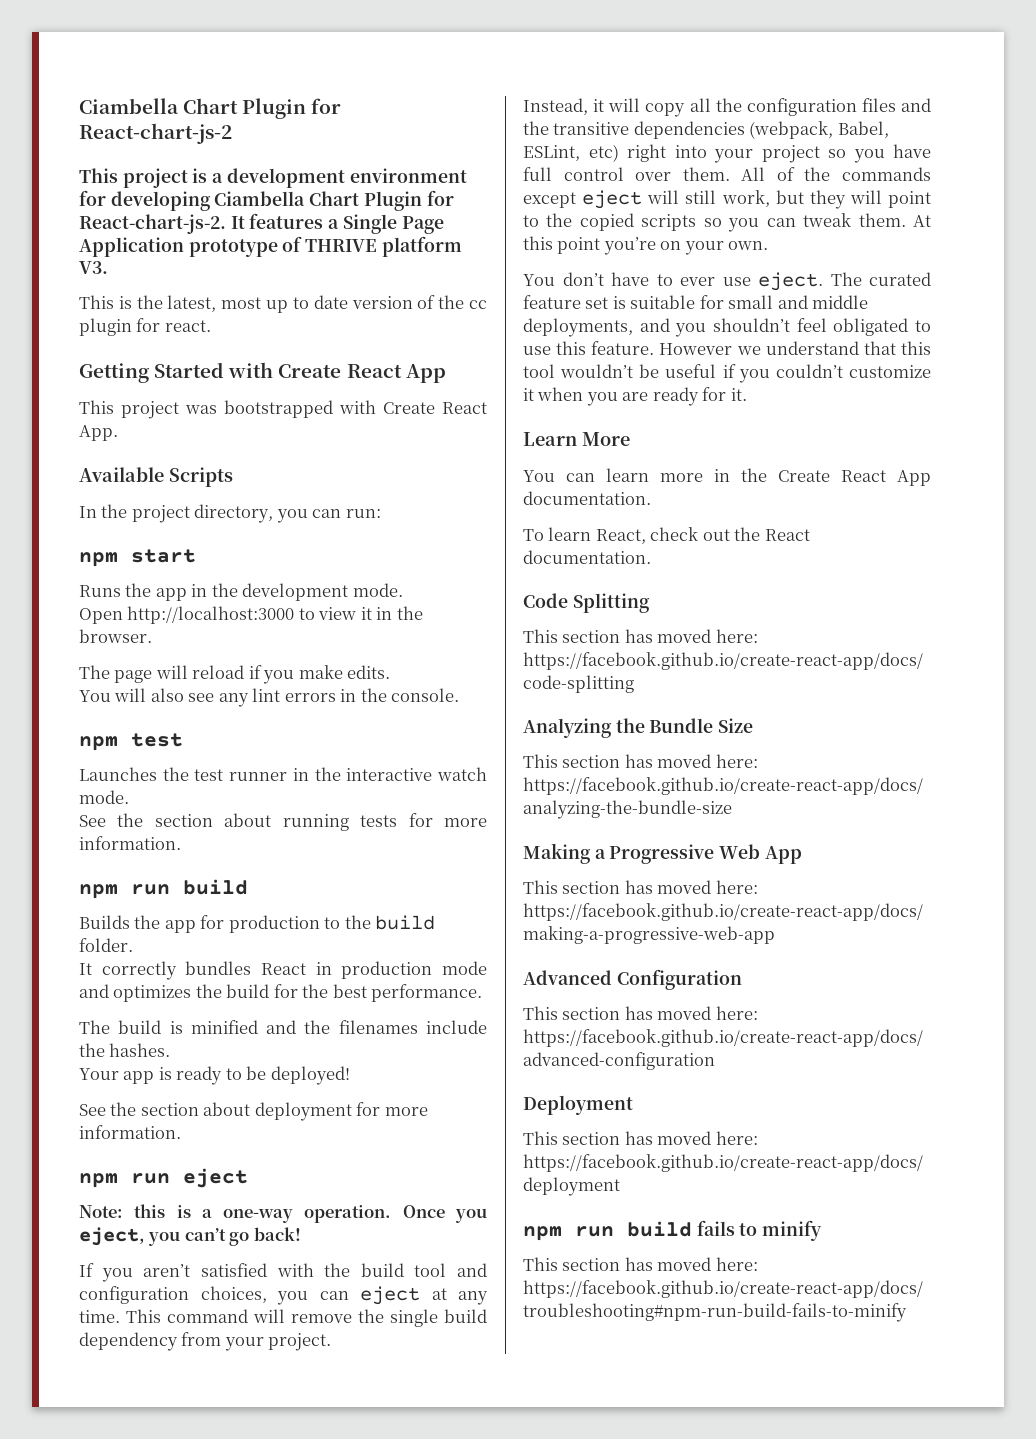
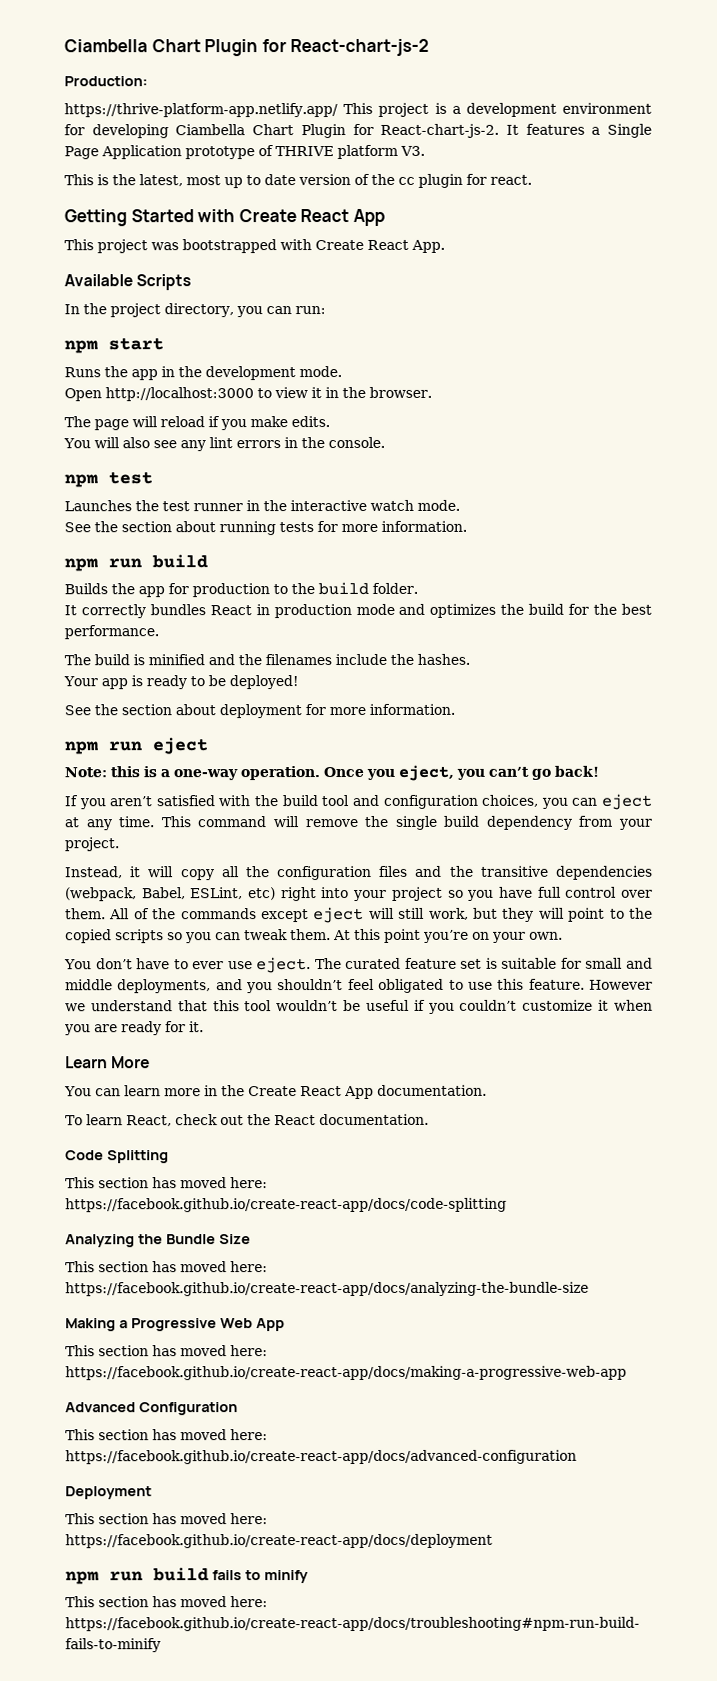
(232, 133) none -> [64,76,148,87] [64,103,338,118] Production: // https://thrive-platform-app.netlify.app/

